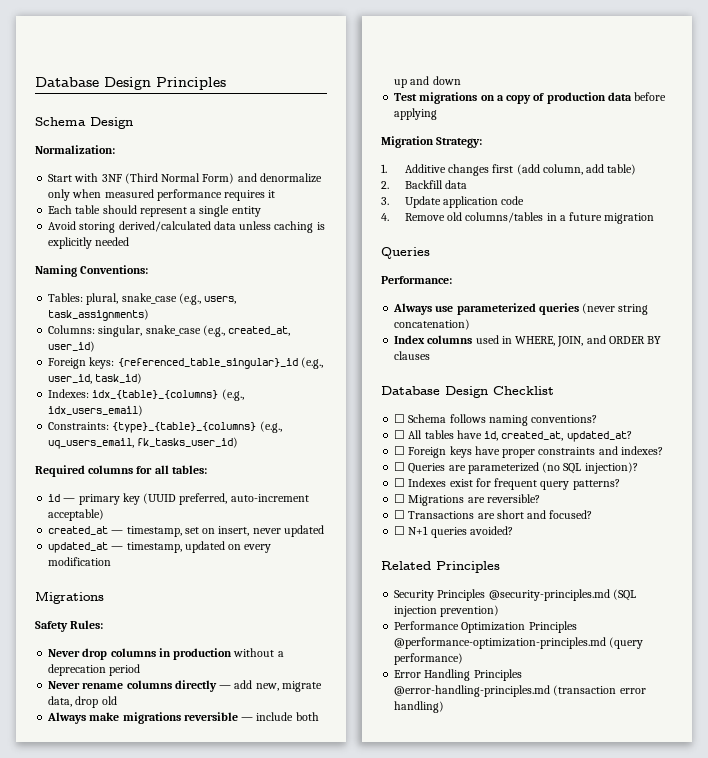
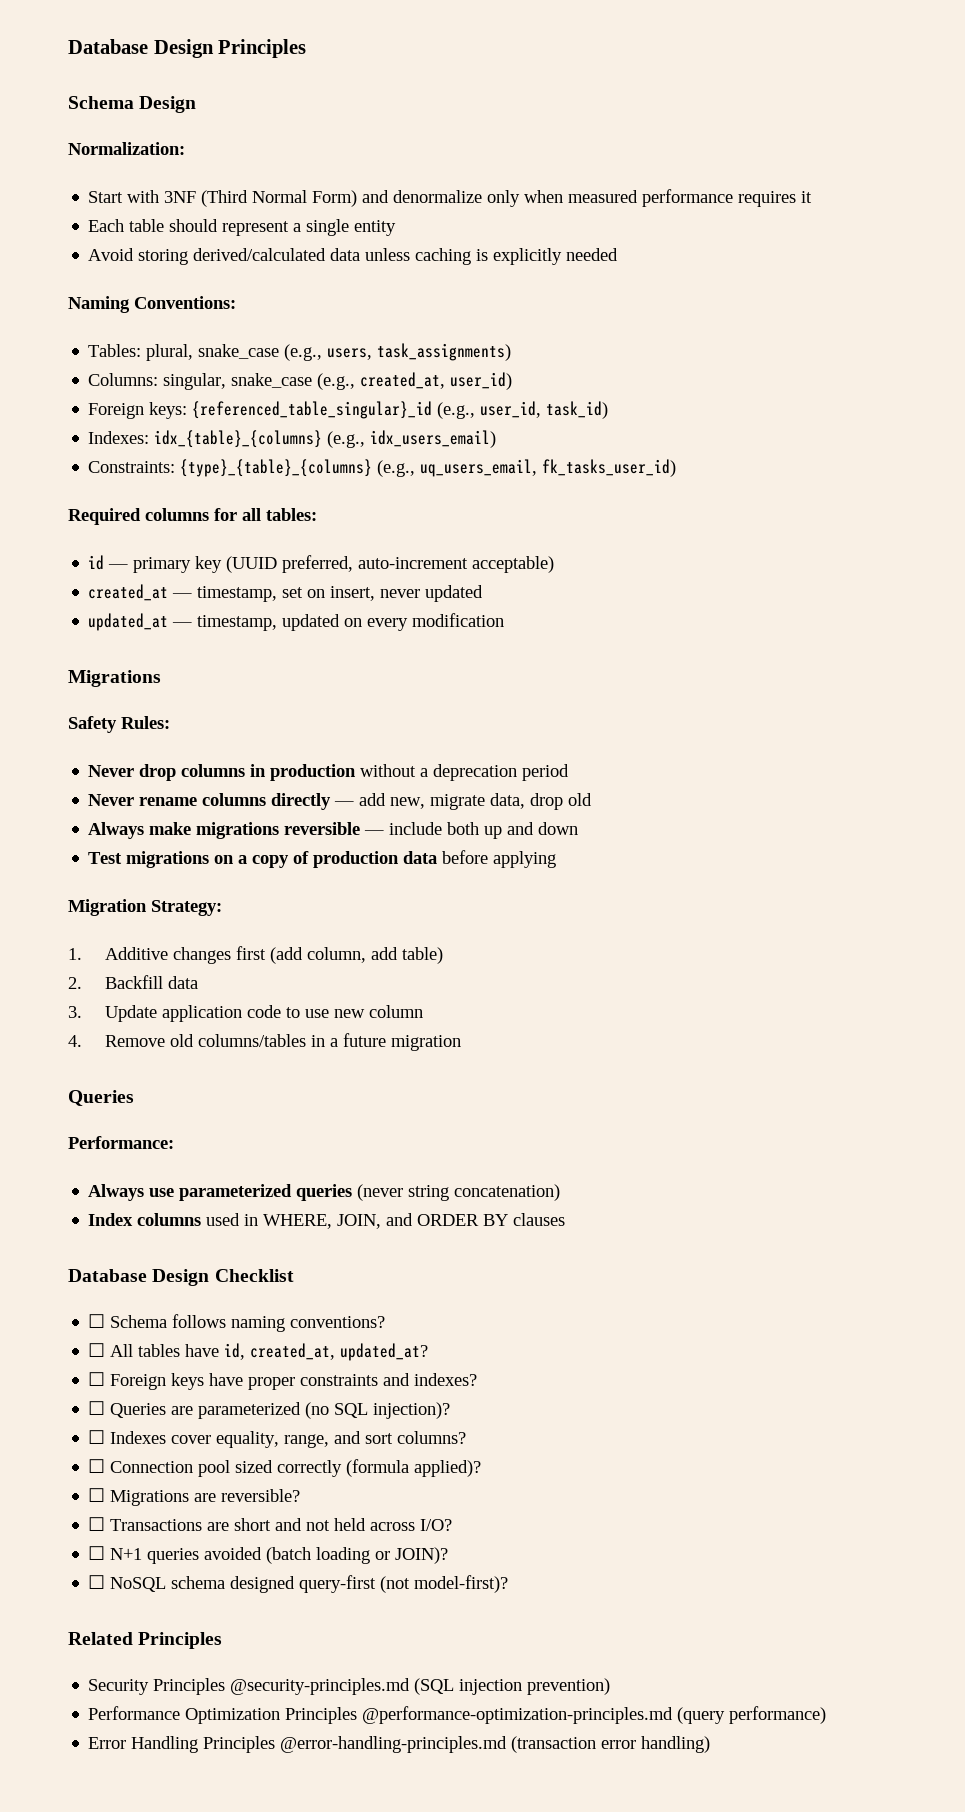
(525, 200) none -> [285,1005,423,1018] to use new column
[449,478,620,490] exist for frequent query patterns? -> [171,1431,467,1448] [88,1459,482,1477] cover equality, range, and sort columns? // ☐ Connection pool sized correctly (formula applied)?
[549,510,593,519] focused? -> [306,1518,453,1531] not held across I/O?
[469,526,513,535] avoided? -> [204,1547,449,1564] [88,1575,509,1593] avoided (batch loading or JOIN)? // ☐ NoSQL schema designed query-first (not model-first)?

